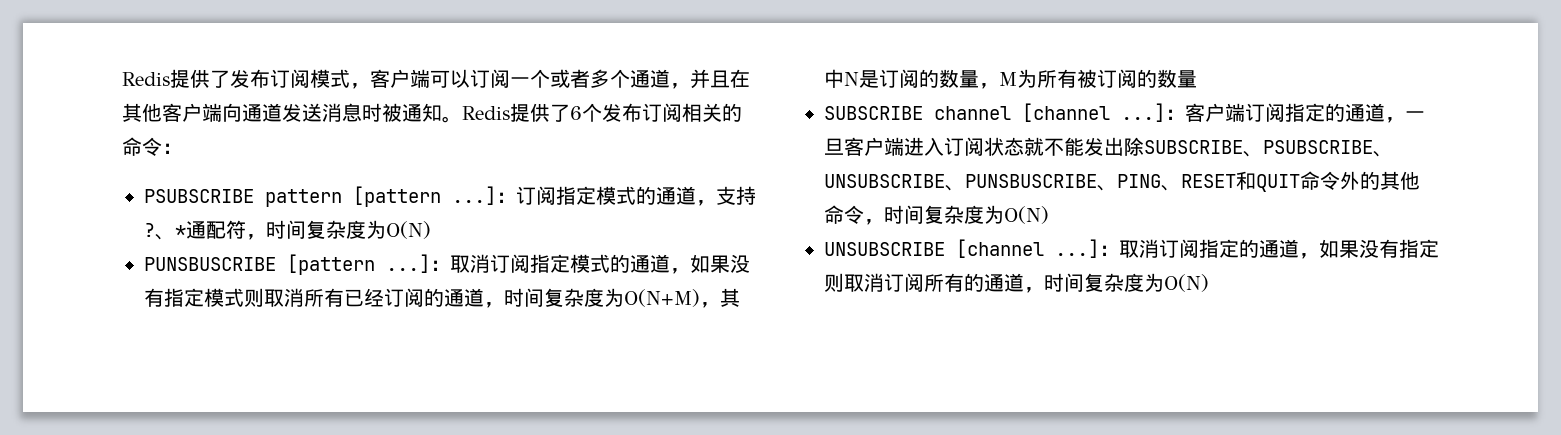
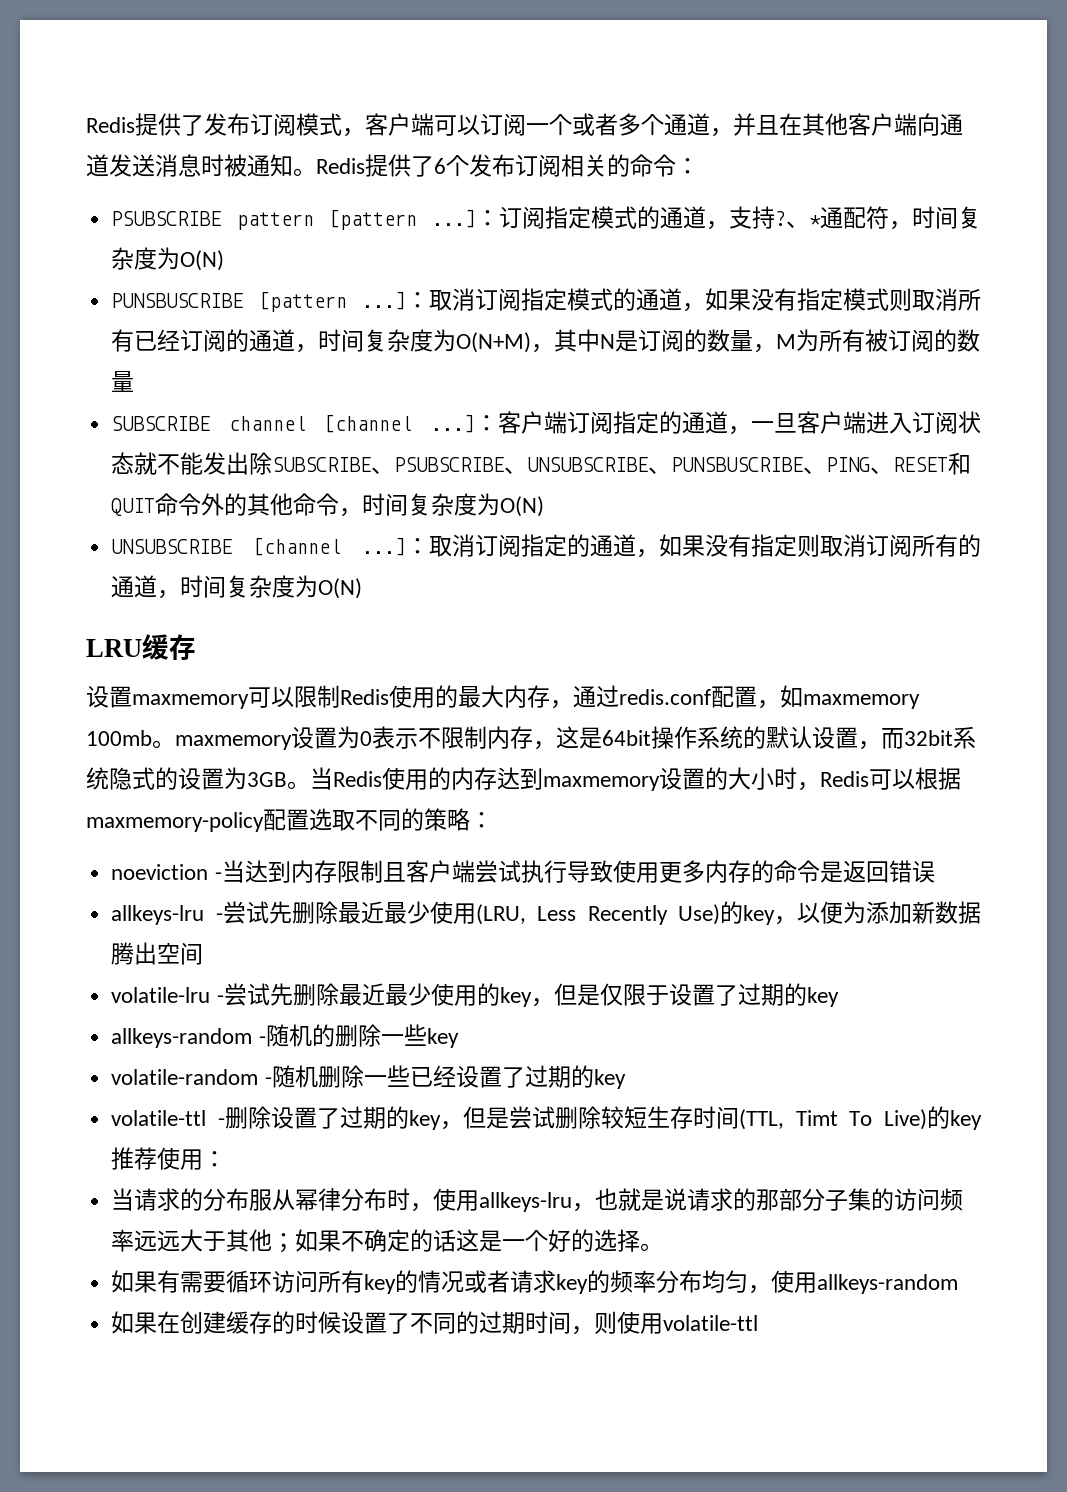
(1209, 283) none -> [86,634,196,660] [86,685,920,709] [86,726,976,750] [86,767,961,791] [86,808,493,832] [111,860,935,883] [111,901,981,925] [111,942,204,965] [111,983,839,1007] [111,1024,459,1048] [111,1065,626,1089] [111,1106,982,1130] [111,1147,227,1170] [111,1188,964,1212] [111,1229,664,1253] [111,1270,959,1294] [111,1311,759,1335] // LRU缓存 // 设置maxmemory可以限制Redis使用的最大内存，通过redis.conf配置，如maxmemory 100mb。maxmemory设置为0表示不限制内存，这是64bit操作系统的默认设置，而32bit系统隐式的设置为3GB。当Redis使用的内存达到maxmemory设置的大小时，Redis可以根据maxmemory-policy配置选取不同的策略： // noeviction -当达到内存限制且客户端尝试执行导致使用更多内存的命令是返回错误 // allkeys-lru -尝试先删除最近最少使用(LRU, Less Recently Use)的key，以便为添加新数据腾出空间 // volatile-lru -尝试先删除最近最少使用的key，但是仅限于设置了过期的key // allkeys-random -随机的删除一些key // volatile-random -随机删除一些已经设置了过期的key // volatile-ttl -删除设置了过期的key，但是尝试删除较短生存时间(TTL, Timt To Live)的key推荐使用： // 当请求的分布服从幂律分布时，使用allkeys-lru，也就是说请求的那部分子集的访问频率远远大于其他；如果不确定的话这是一个好的选择。 // 如果有需要循环访问所有key的情况或者请求key的频率分布均匀，使用allkeys-random // 如果在创建缓存的时候设置了不同的过期时间，则使用volatile-ttl

